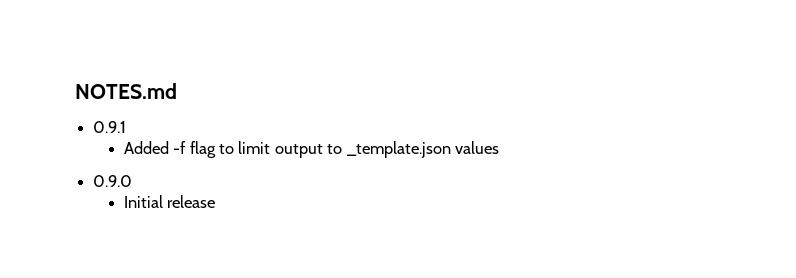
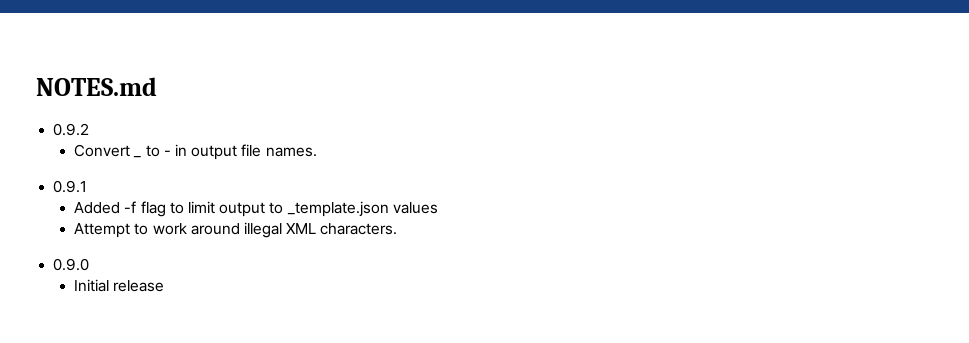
(177, 91) none -> [53,123,90,136] [74,144,317,160] // 0.9.2 // Convert _ to - in output file names.
(500, 147) none -> [74,222,398,238] // Attempt to work around illegal XML characters.

